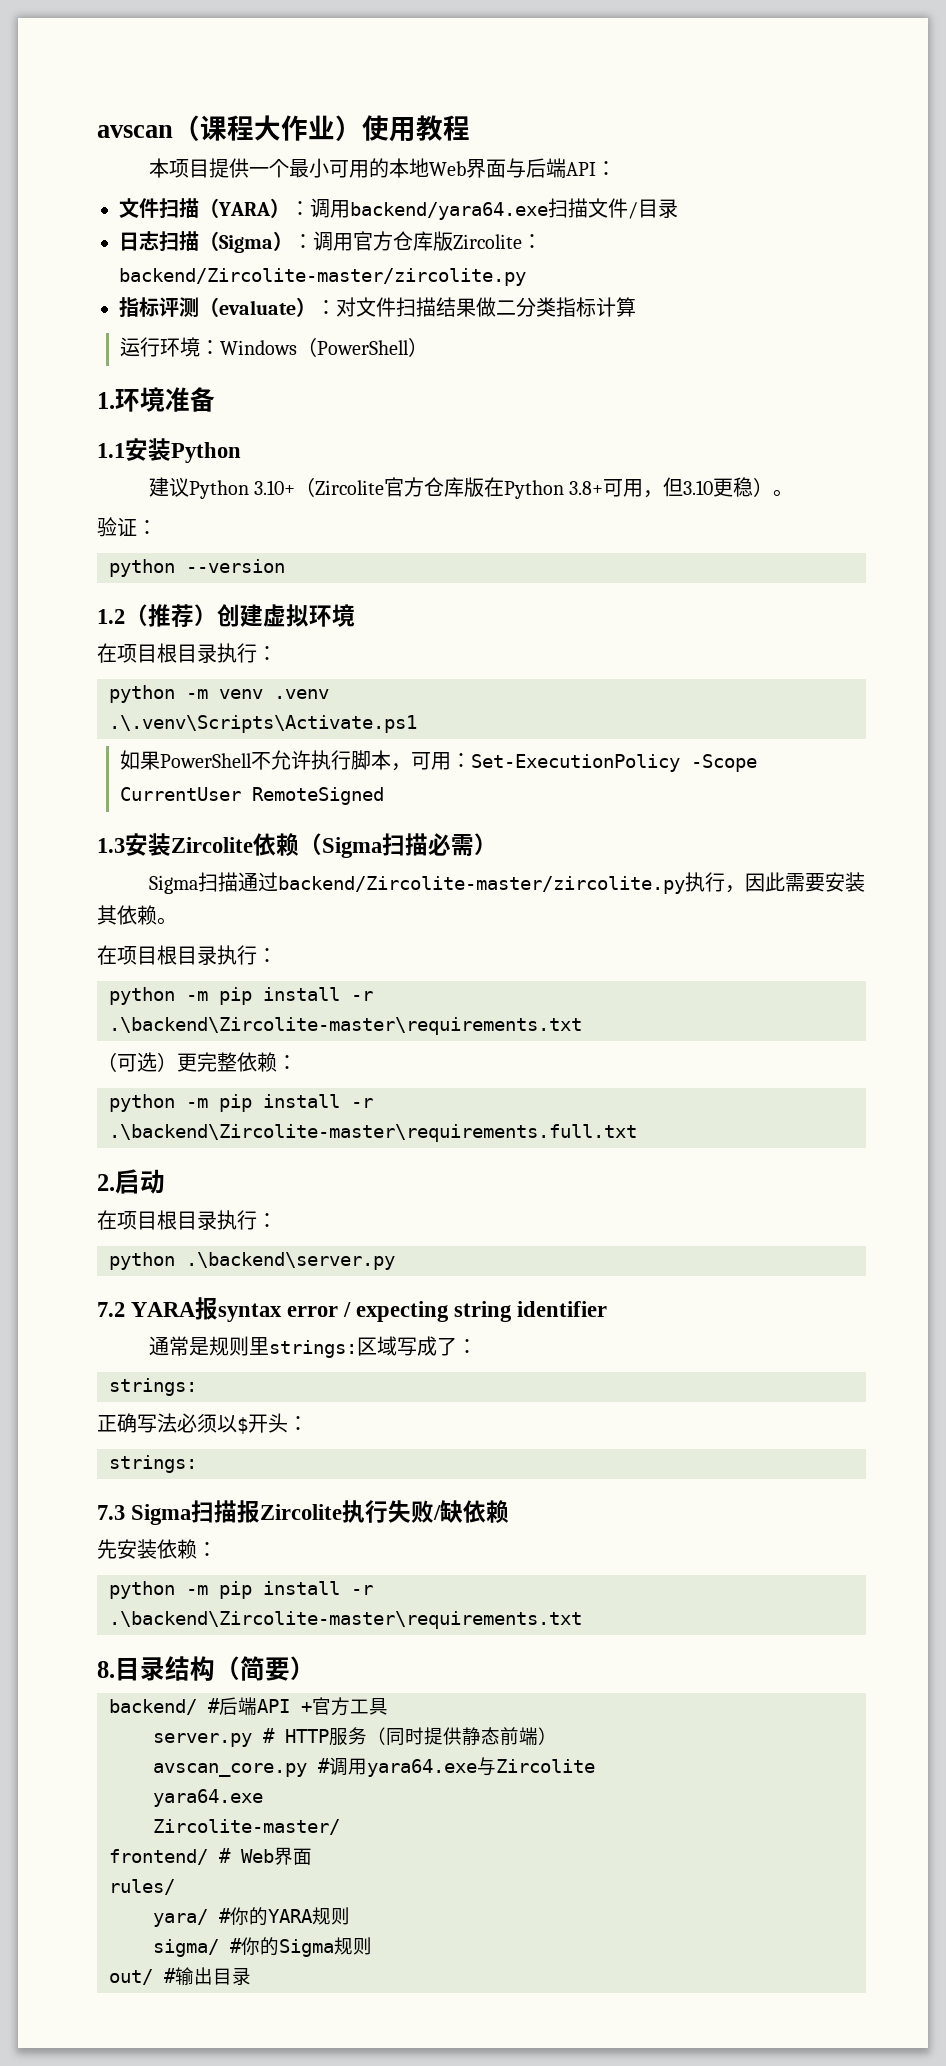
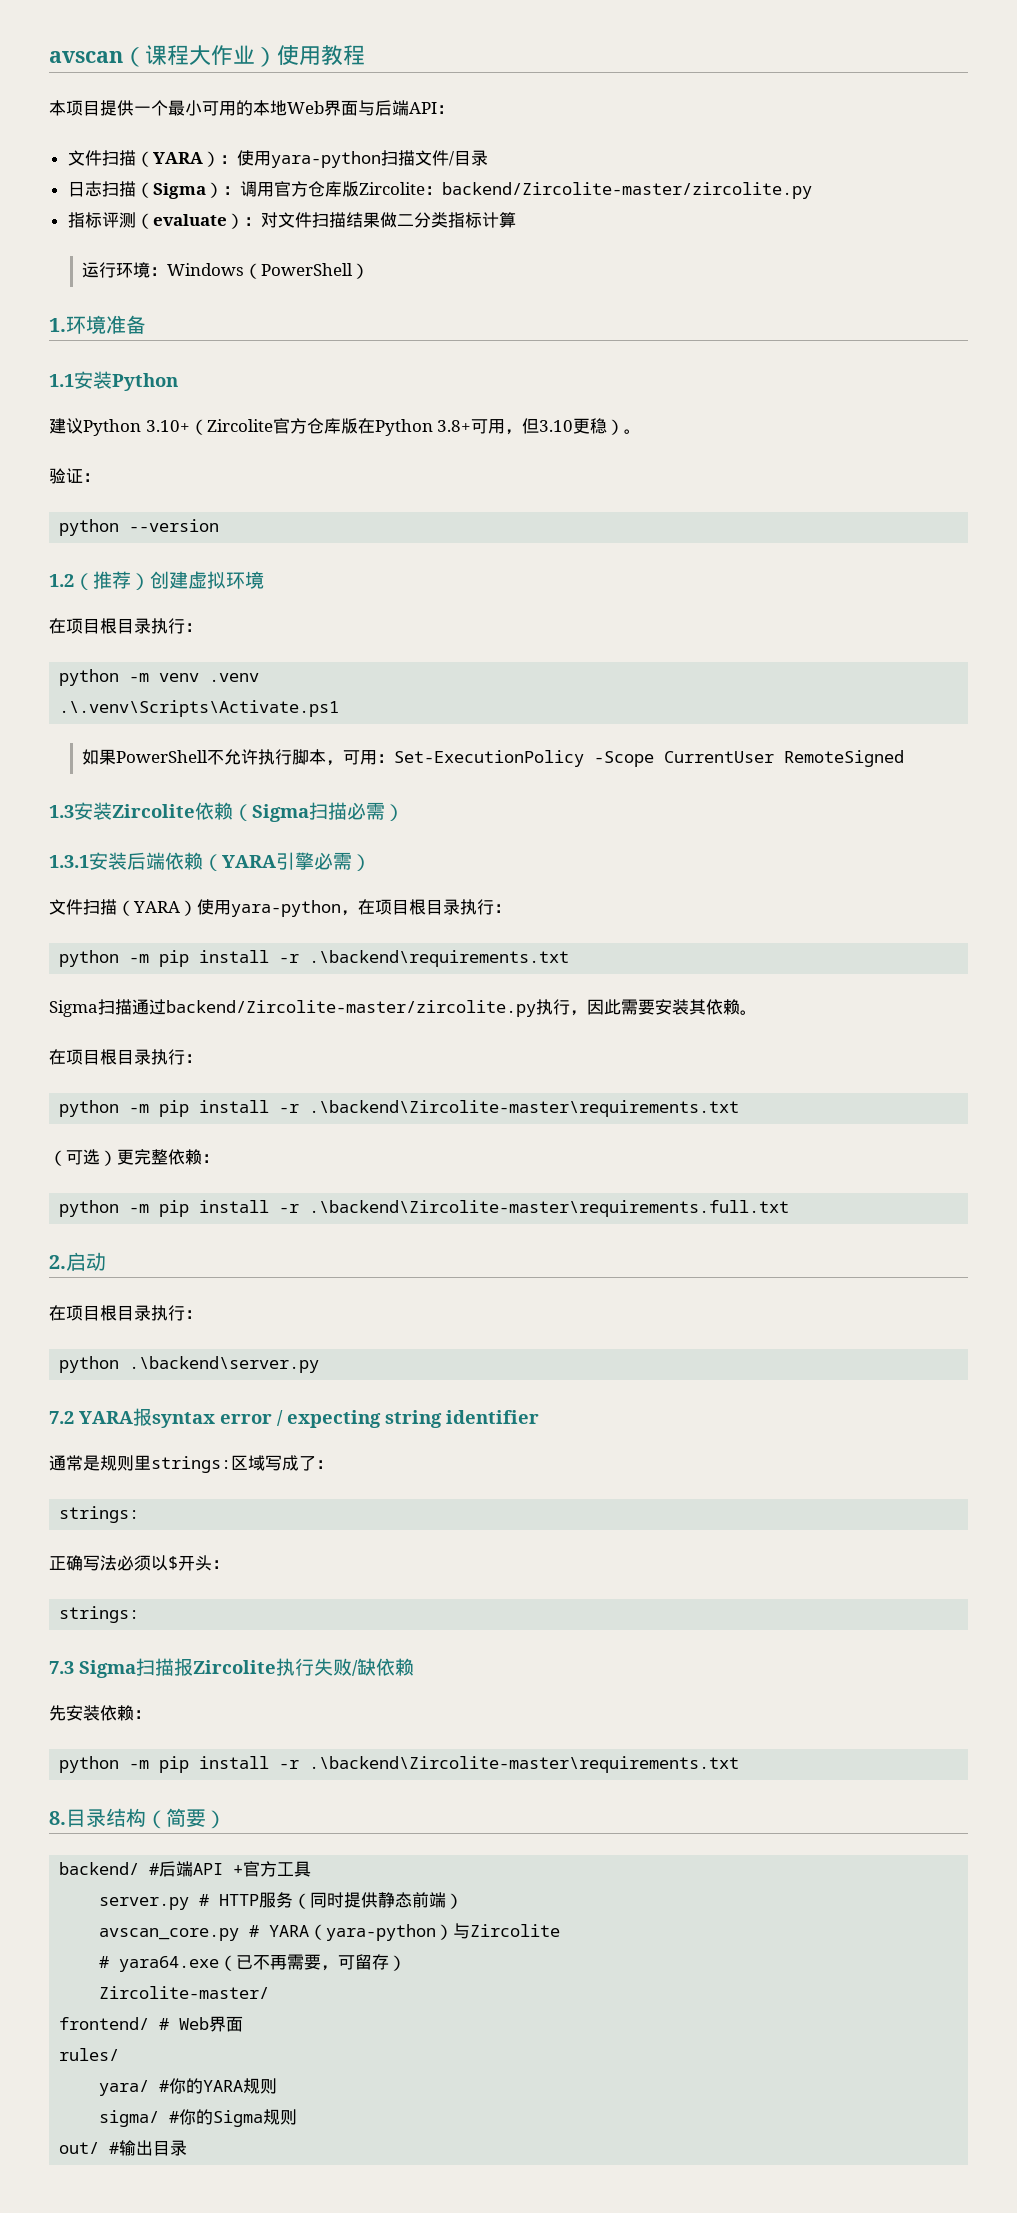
[310,198,548,220] 调用backend/yara64.exe -> [236,150,381,168] 使用yara-python
(497, 844) none -> [49,852,371,871] [49,899,511,917] [59,950,570,967] // 1.3.1安装后端依赖（YARA引擎必需） // 文件扫描（YARA）使用yara-python，在项目根目录执行： // python -m pip install -r .\backend\requirements.txt
[329,1757,477,1777] 调用yara64.exe -> [269,1924,454,1941] YARA（yara-python）
[153,1789,263,1807] yara64.exe -> [99,1954,407,1972] # yara64.exe（已不再需要，可留存）

